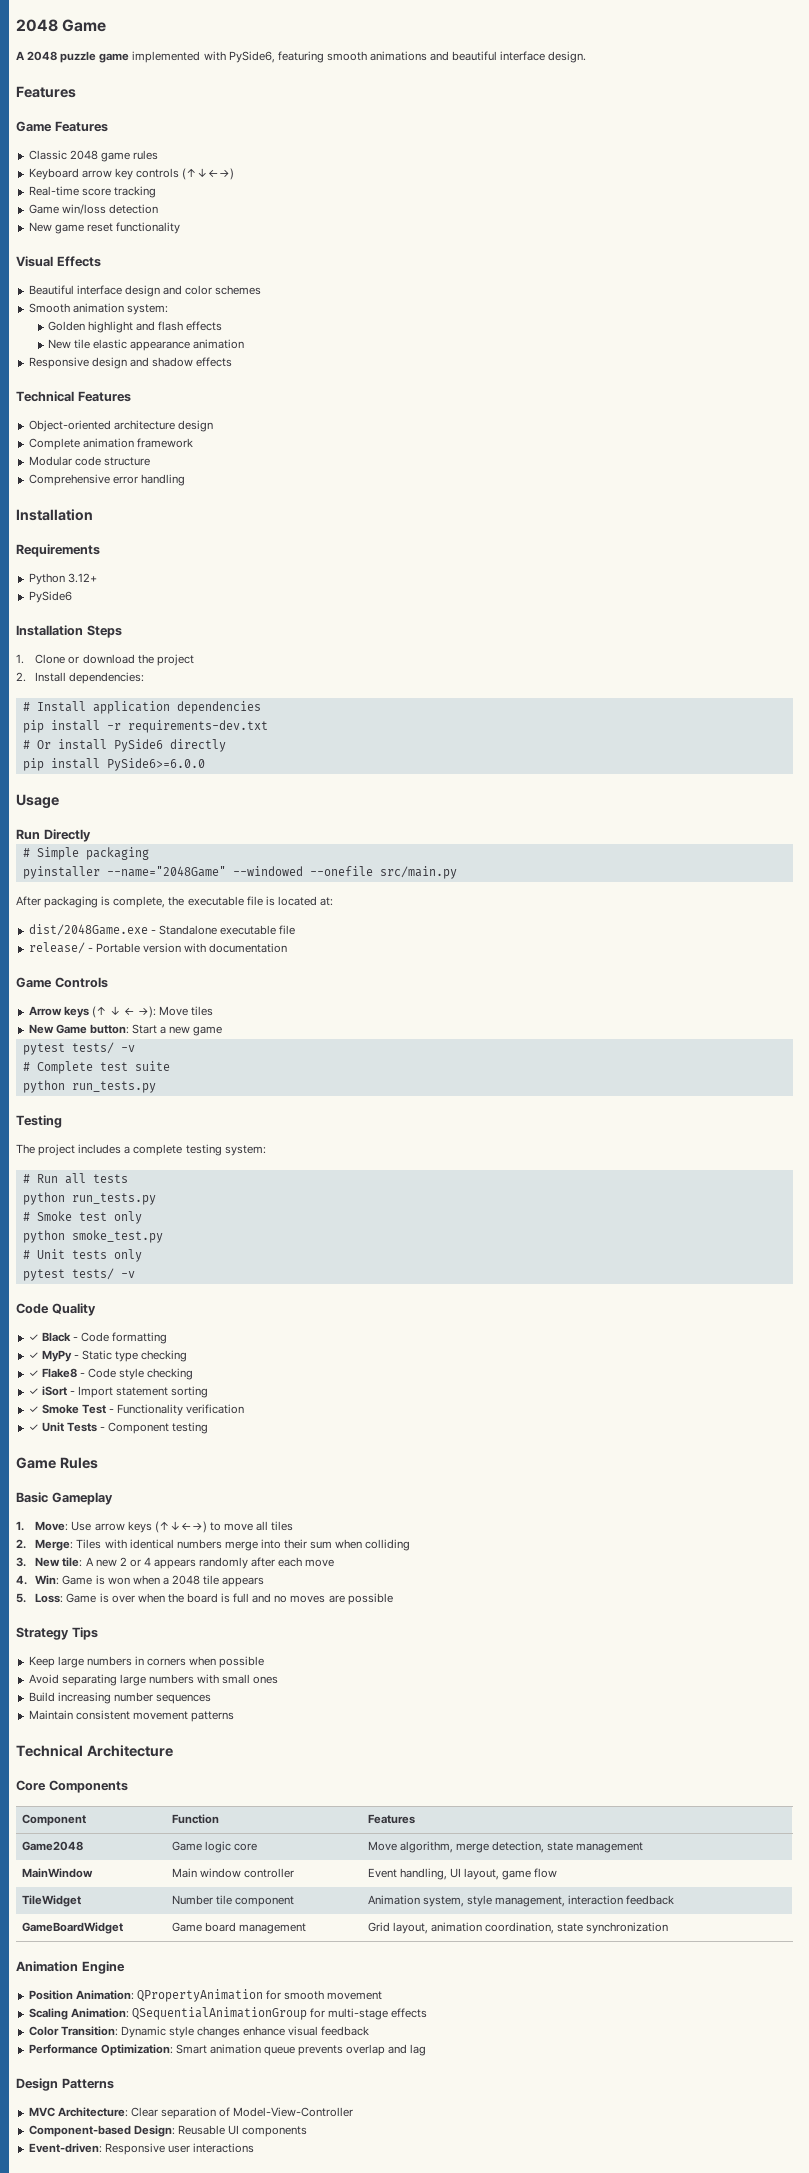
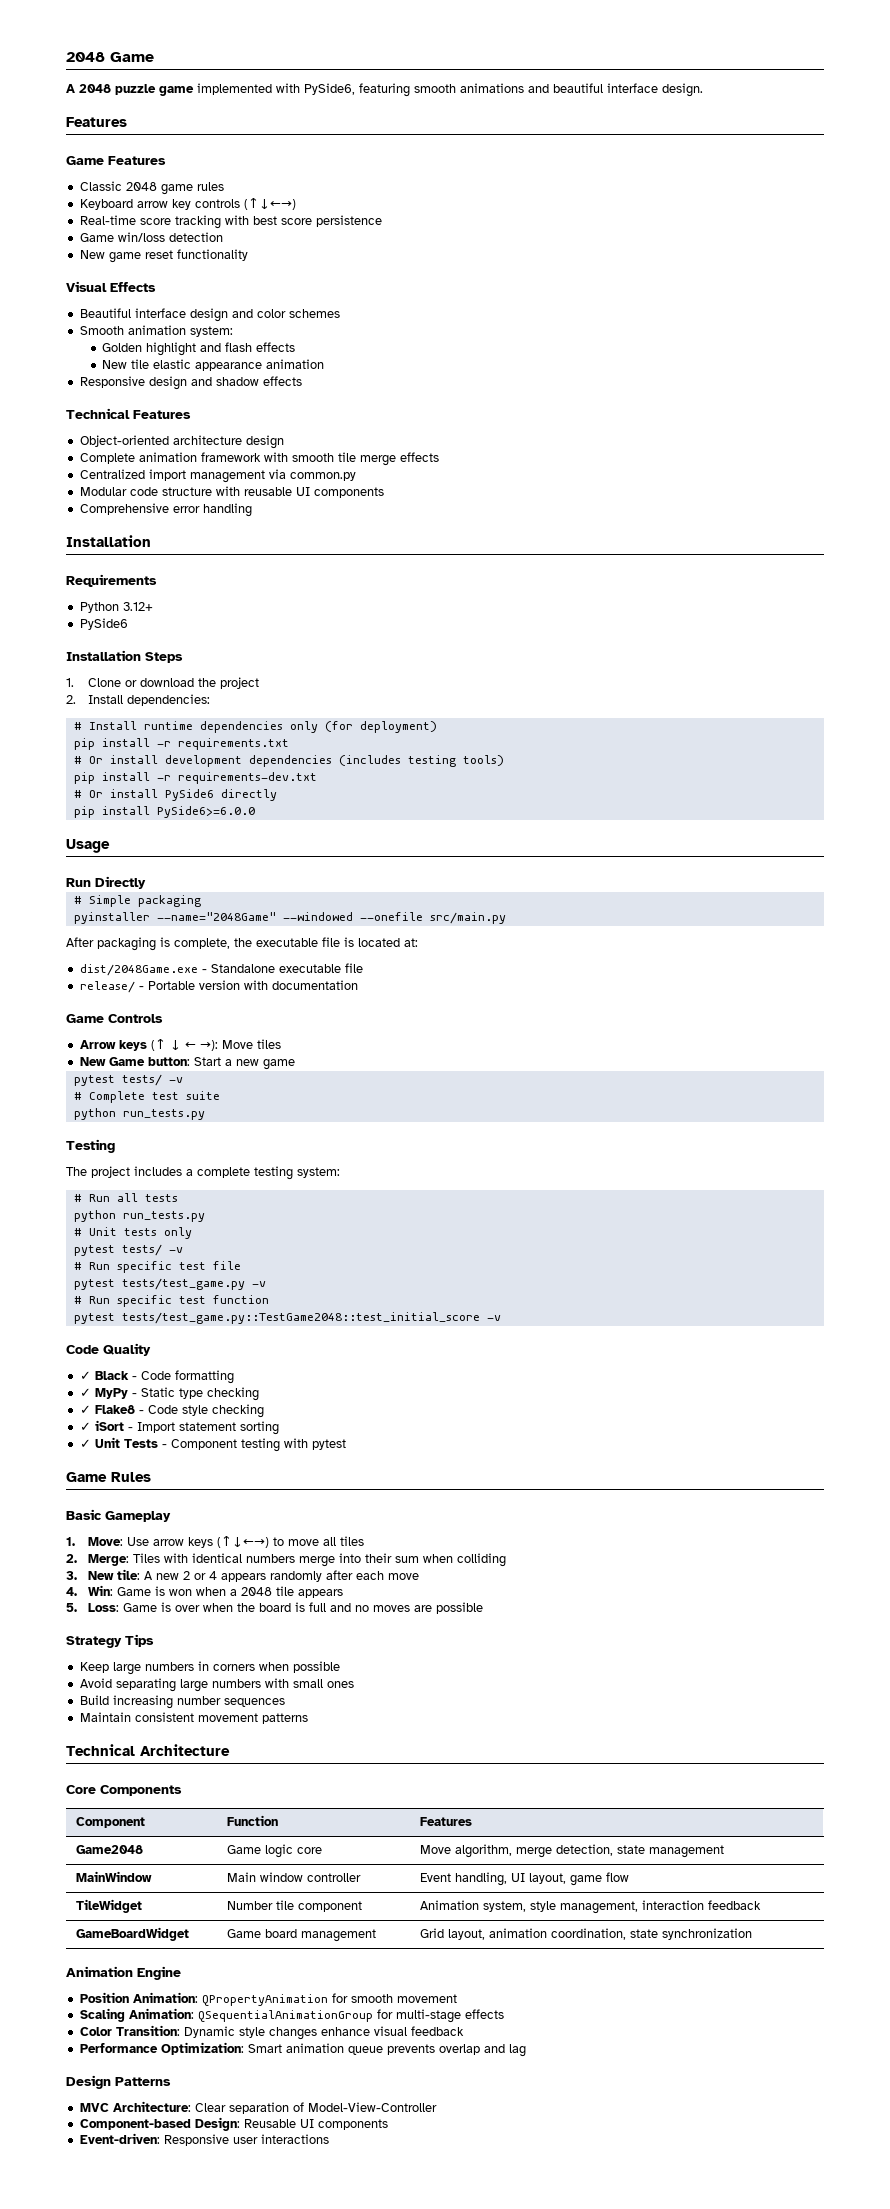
(156, 192) none -> [224,215,382,227] with best score persistence
(193, 443) none -> [263,452,439,466] [79,469,356,483] with smooth tile merge effects // Centralized import management via common.py
(150, 461) none -> [215,486,384,498] with reusable UI components
[92,701,261,714] application dependencies -> [143,721,437,733] [73,738,289,750] [73,755,504,767] runtime dependencies only (for deployment) // pip install -r requirements.txt // # Or install development dependencies (includes testing tools)
[22,1211,142,1224] [22,1230,163,1243] // # Smoke test only // python smoke_test.py -> (205, 1216) none
(135, 1274) none -> [73,1261,241,1273] [73,1278,266,1290] [73,1295,269,1307] [73,1312,501,1324] // # Run specific test file // pytest tests/test_game.py -v // # Run specific test function // pytest tests/test_game.py::TestGame2048::test_initial_score -v
[28,1404,245,1416] // ✓ Smoke Test - Functionality verification -> (279, 1428) none
(209, 1428) none -> [283,1438,346,1450] with pytest

